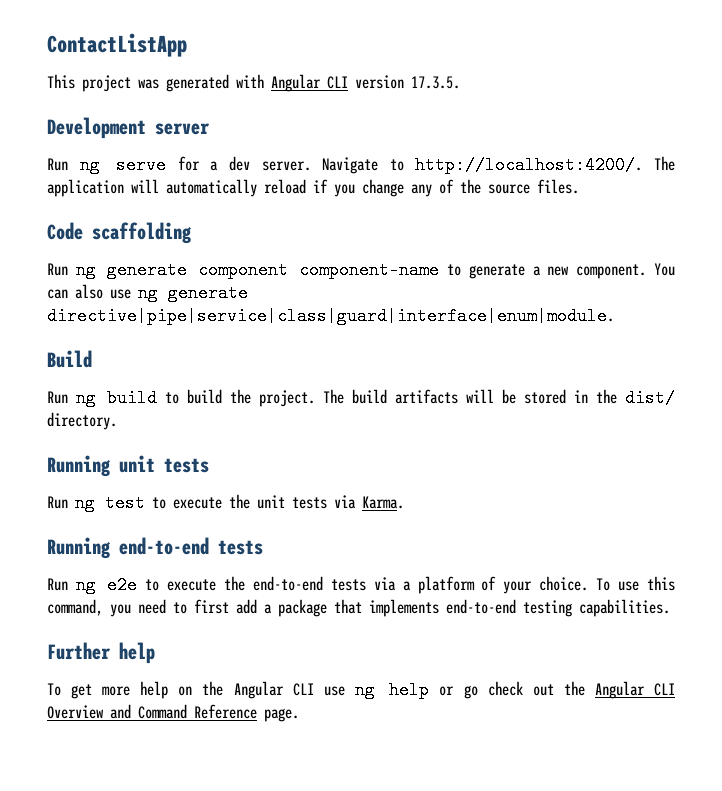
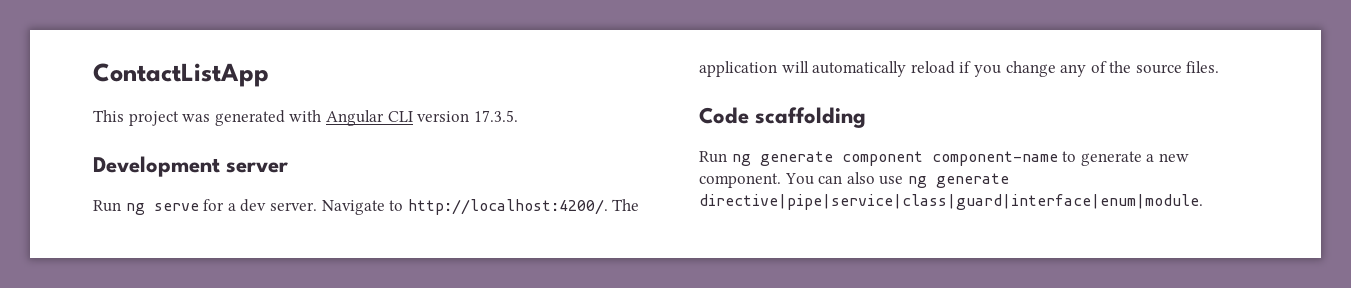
[47,350,92,368] [47,389,675,407] [47,412,117,430] [47,455,209,477] [47,494,404,512] [47,537,263,559] [47,576,676,594] [47,599,670,617] [47,642,155,664] [47,681,675,699] [47,704,299,722] // Build // Run ng build to build the project. The build artifacts will be stored in the dist/ directory. // Running unit tests // Run ng test to execute the unit tests via Karma. // Running end-to-end tests // Run ng e2e to execute the end-to-end tests via a platform of your choice. To use this command, you need to first add a package that implements end-to-end testing capabilities. // Further help // To get more help on the Angular CLI use ng help or go check out the Angular CLI Overview and Command Reference page. -> (1203, 202) none

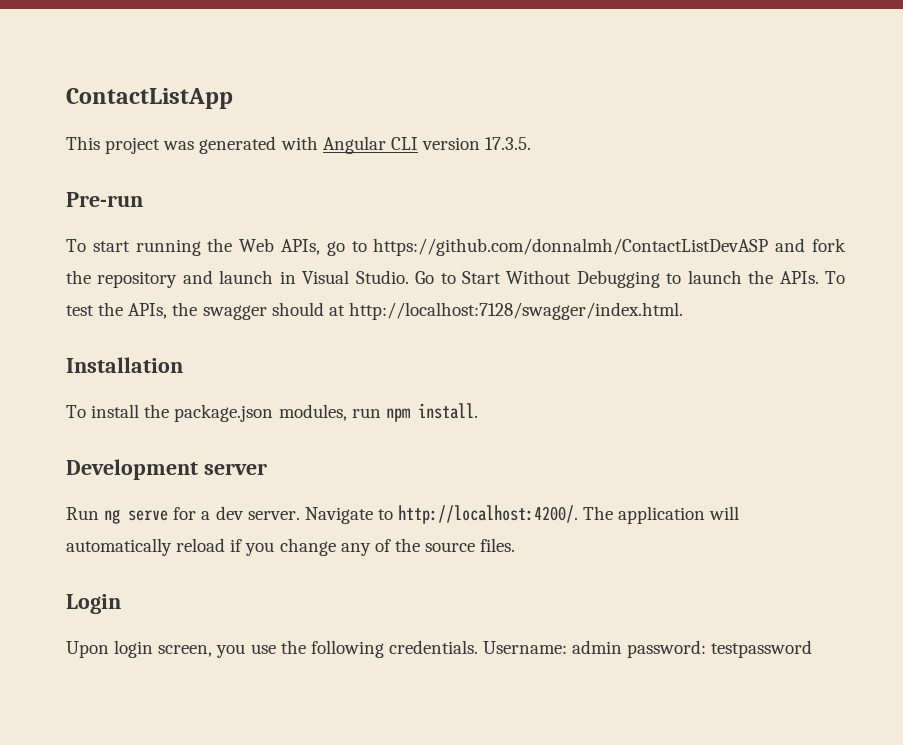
(518, 116) none -> [66,192,143,207] [66,238,846,256] [66,270,845,288] [66,302,683,320] [66,357,183,373] [66,403,478,422] // Pre-run // To start running the Web APIs, go to https://github.com/donnalmh/ContactListDevASP and fork the repository and launch in Visual Studio. Go to Start Without Debugging to launch the APIs. To test the APIs, the swagger should at http://localhost:7128/swagger/index.html. // Installation // To install the package.json modules, run npm install.
[699,107,867,128] [699,151,1189,166] [699,172,1009,188] [699,194,1203,210] Code scaffolding // Run ng generate component component-name to generate a new component. You can also use ng generate directive|pipe|service|class|guard|interface|enum|module. -> [66,594,121,614] [66,640,813,658] Login // Upon login screen, you use the following credentials. Username: admin password: testpassword

